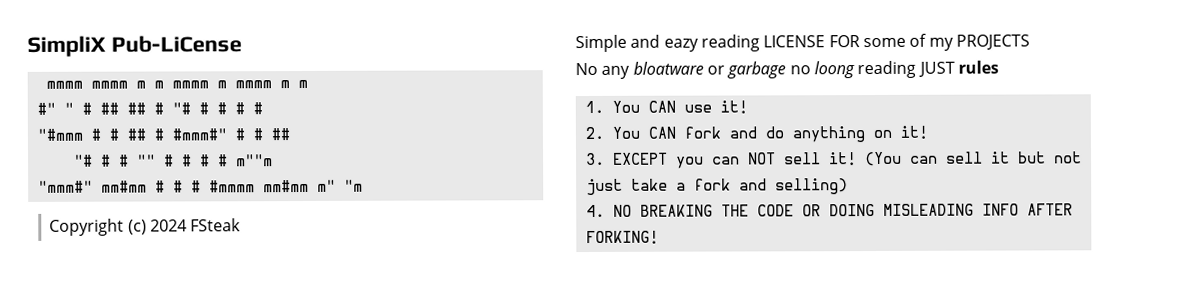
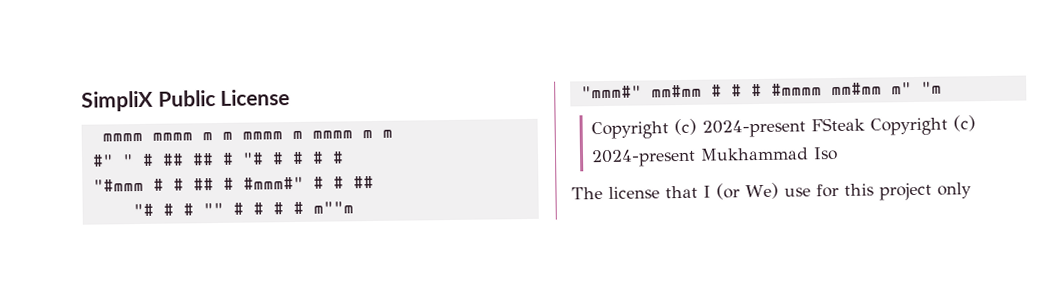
[110,35,242,53] Pub-LiCense -> [157,89,291,107] Public License
[150,219,188,232] 2024 -> [702,119,807,138] 2024-present
[575,33,1030,53] [575,60,999,79] [584,100,748,114] [584,125,928,143] [585,151,1082,169] [585,178,848,196] [585,203,1073,218] [585,230,659,245] // Simple and eazy reading LICENSE FOR some of my PROJECTS // No any bloatware or garbage no loong reading JUST rules // 1. You CAN use it! // 2. You CAN fork and do anything on it! // 3. EXCEPT you can NOT sell it! (You can sell it but not just take a fork and selling) // 4. NO BREAKING THE CODE OR DOING MISLEADING INFO AFTER FORKING! -> [870,115,977,136] [591,146,839,168] [571,182,972,201] Copyright (c) 2024-present Mukhammad Iso // The license that I (or We) use for this project only

